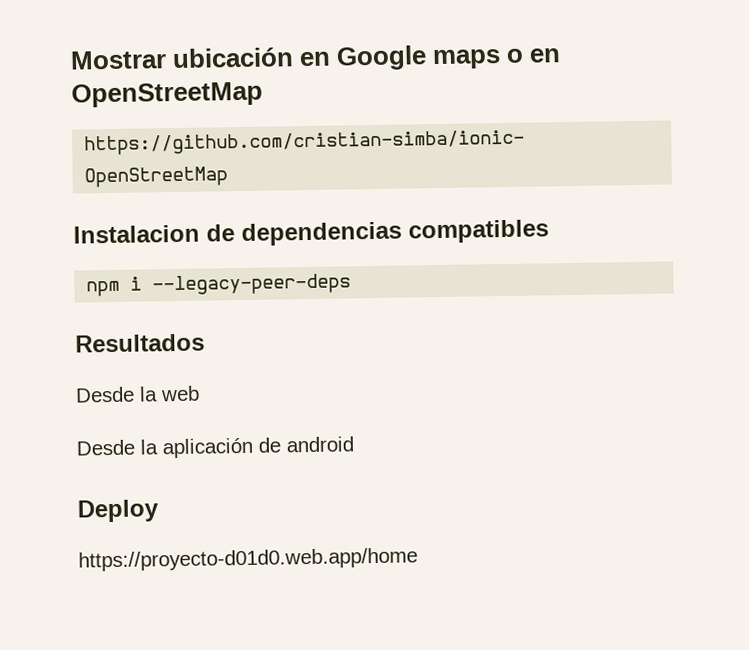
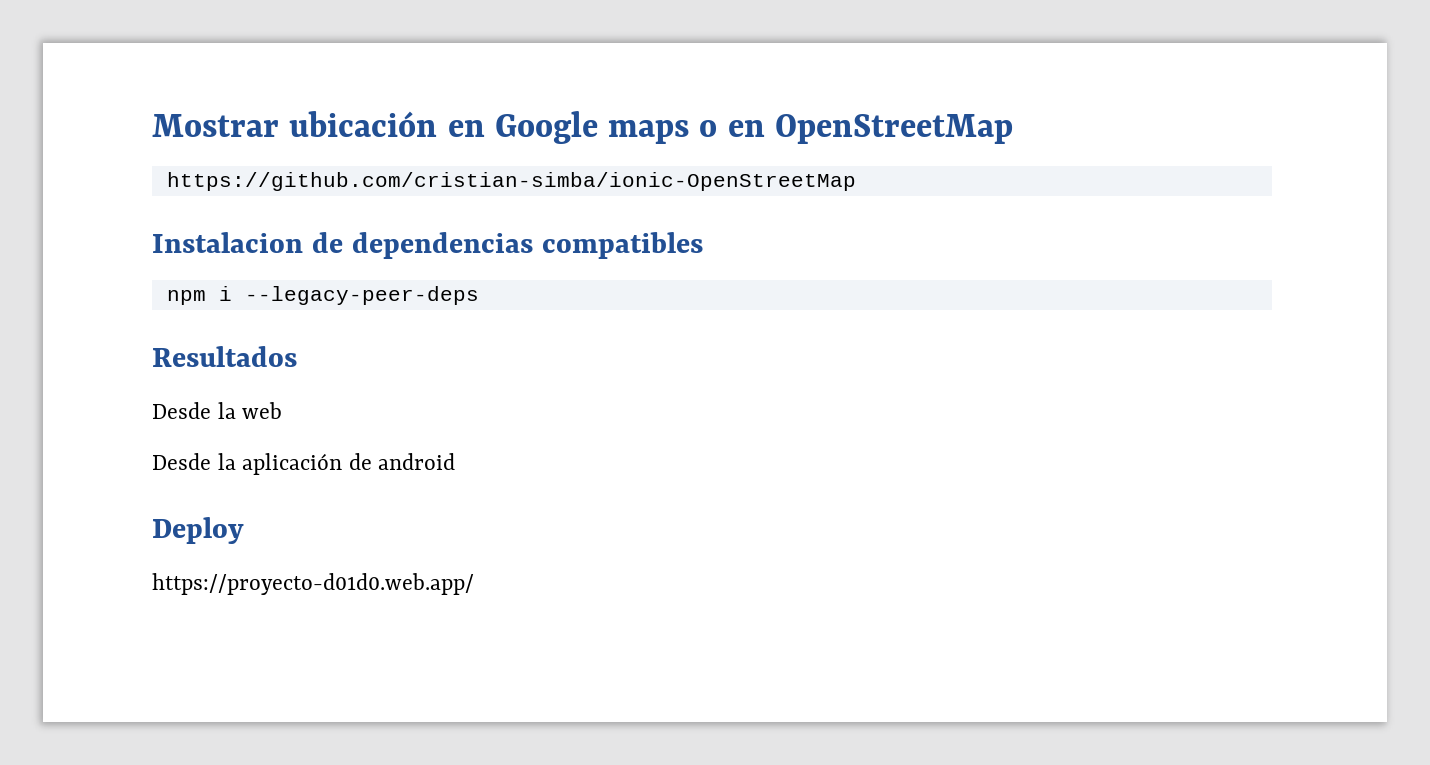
[78,547,418,572] https://proyecto-d01d0.web.app/home -> [152,573,474,595] https://proyecto-d01d0.web.app/

